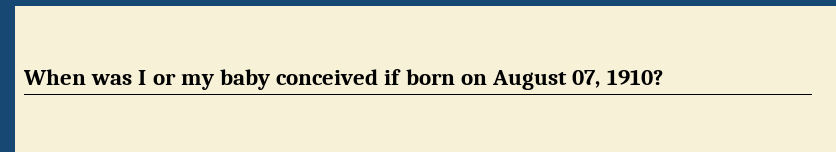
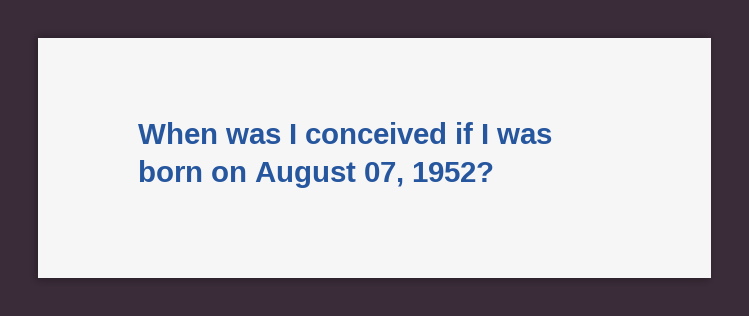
[152,69,402,90] or my baby conceived if -> [305,122,552,144] conceived if I was
[606,69,663,85] 1910? -> [412,162,494,182] 1952?

